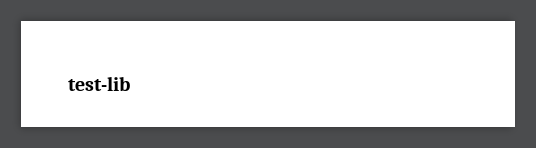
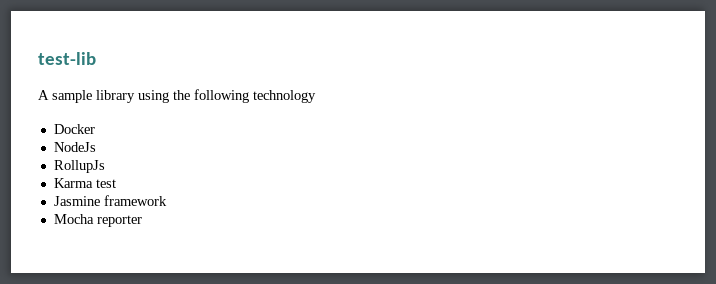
(130, 83) none -> [38,89,316,103] [53,124,95,134] [53,142,96,152] [53,160,105,173] [53,178,116,188] [53,195,167,206] [53,214,142,227] // A sample library using the following technology // Docker // NodeJs // RollupJs // Karma test // Jasmine framework // Mocha reporter

